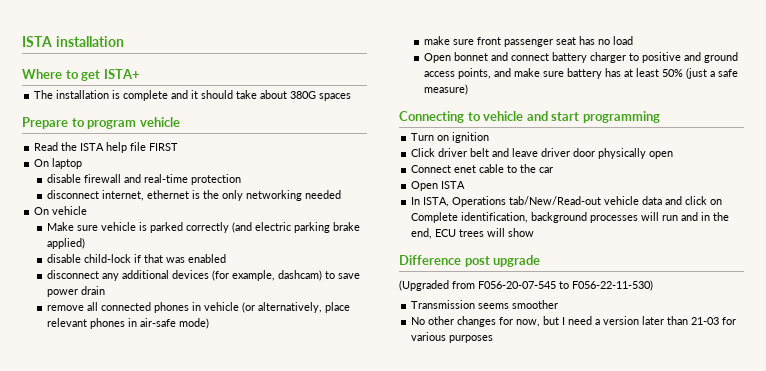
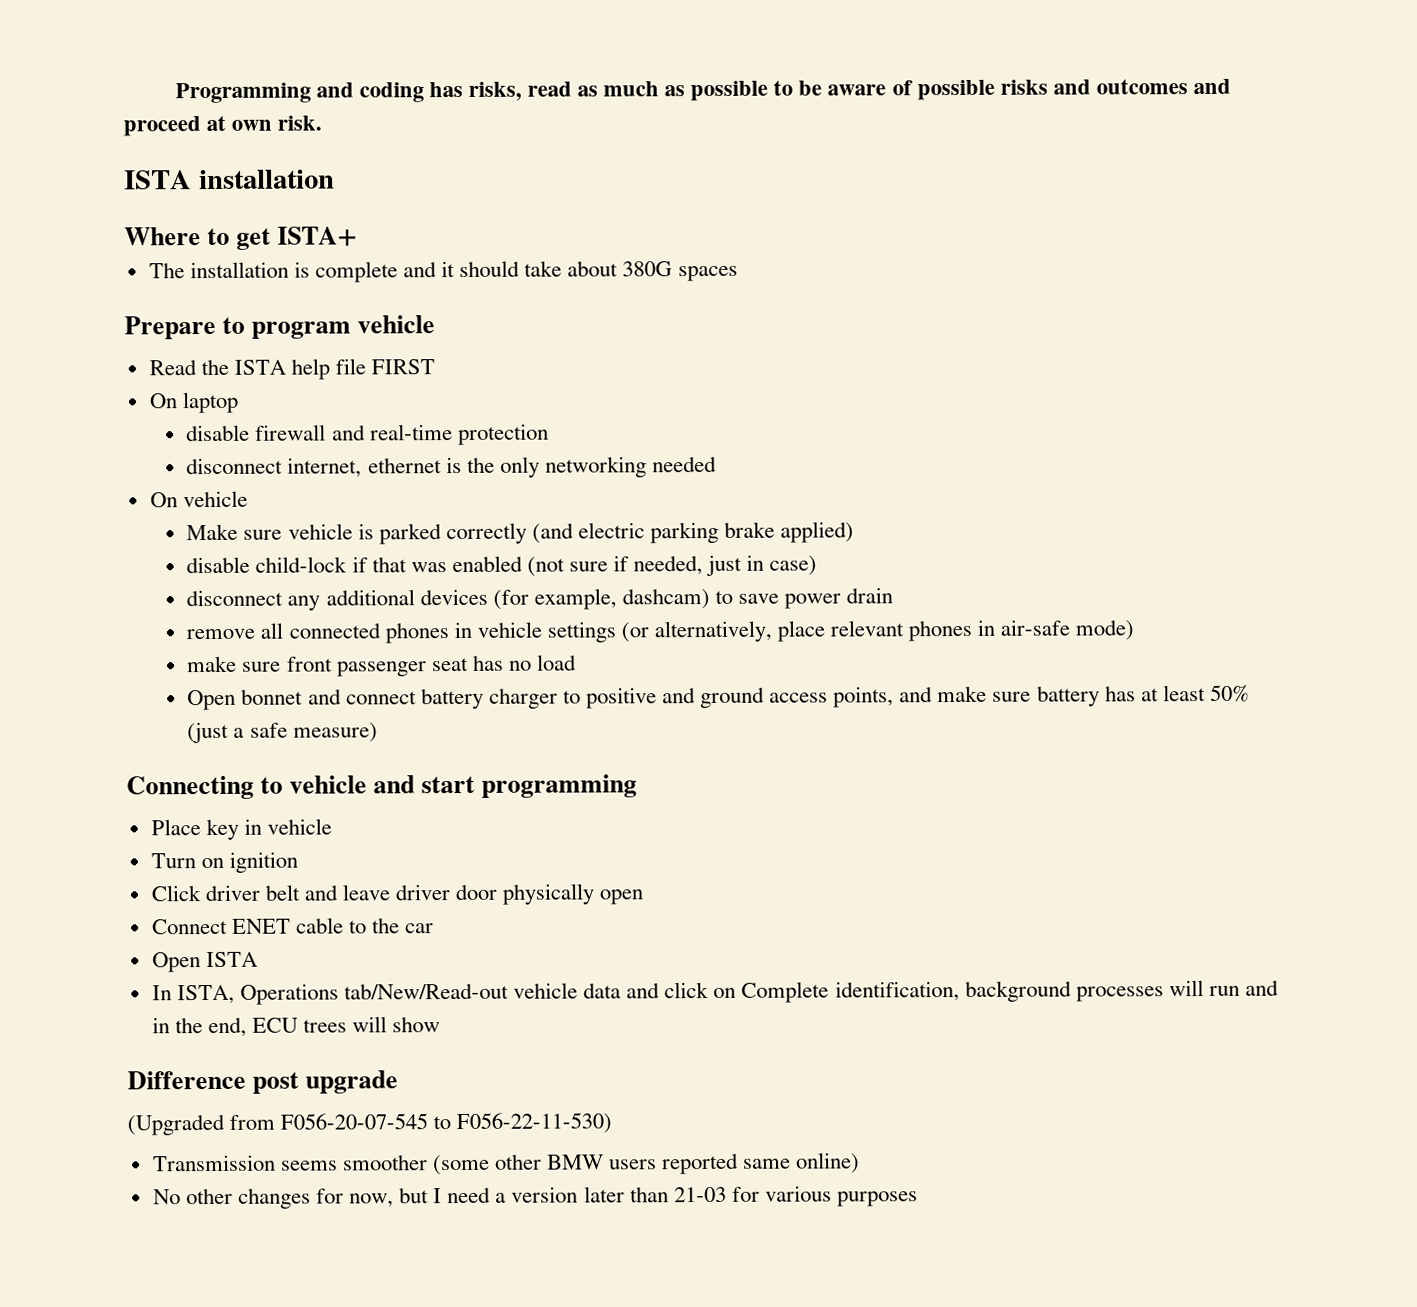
(22, 41) none -> [174,78,1231,104] [123,115,323,137] Programming and coding has risks, read as much as possible to be aware of possible risks and outcomes and proceed at own risk. //
(226, 258) none -> [526,554,818,577] (not sure if needed, just in case)
(239, 306) none -> [546,621,616,643] settings
(660, 117) none -> [150,818,332,841] // Place key in vehicle
[454,165,477,173] enet -> [231,918,291,934] ENET
(559, 304) none -> [432,1152,861,1176] (some other BMW users reported same online)

